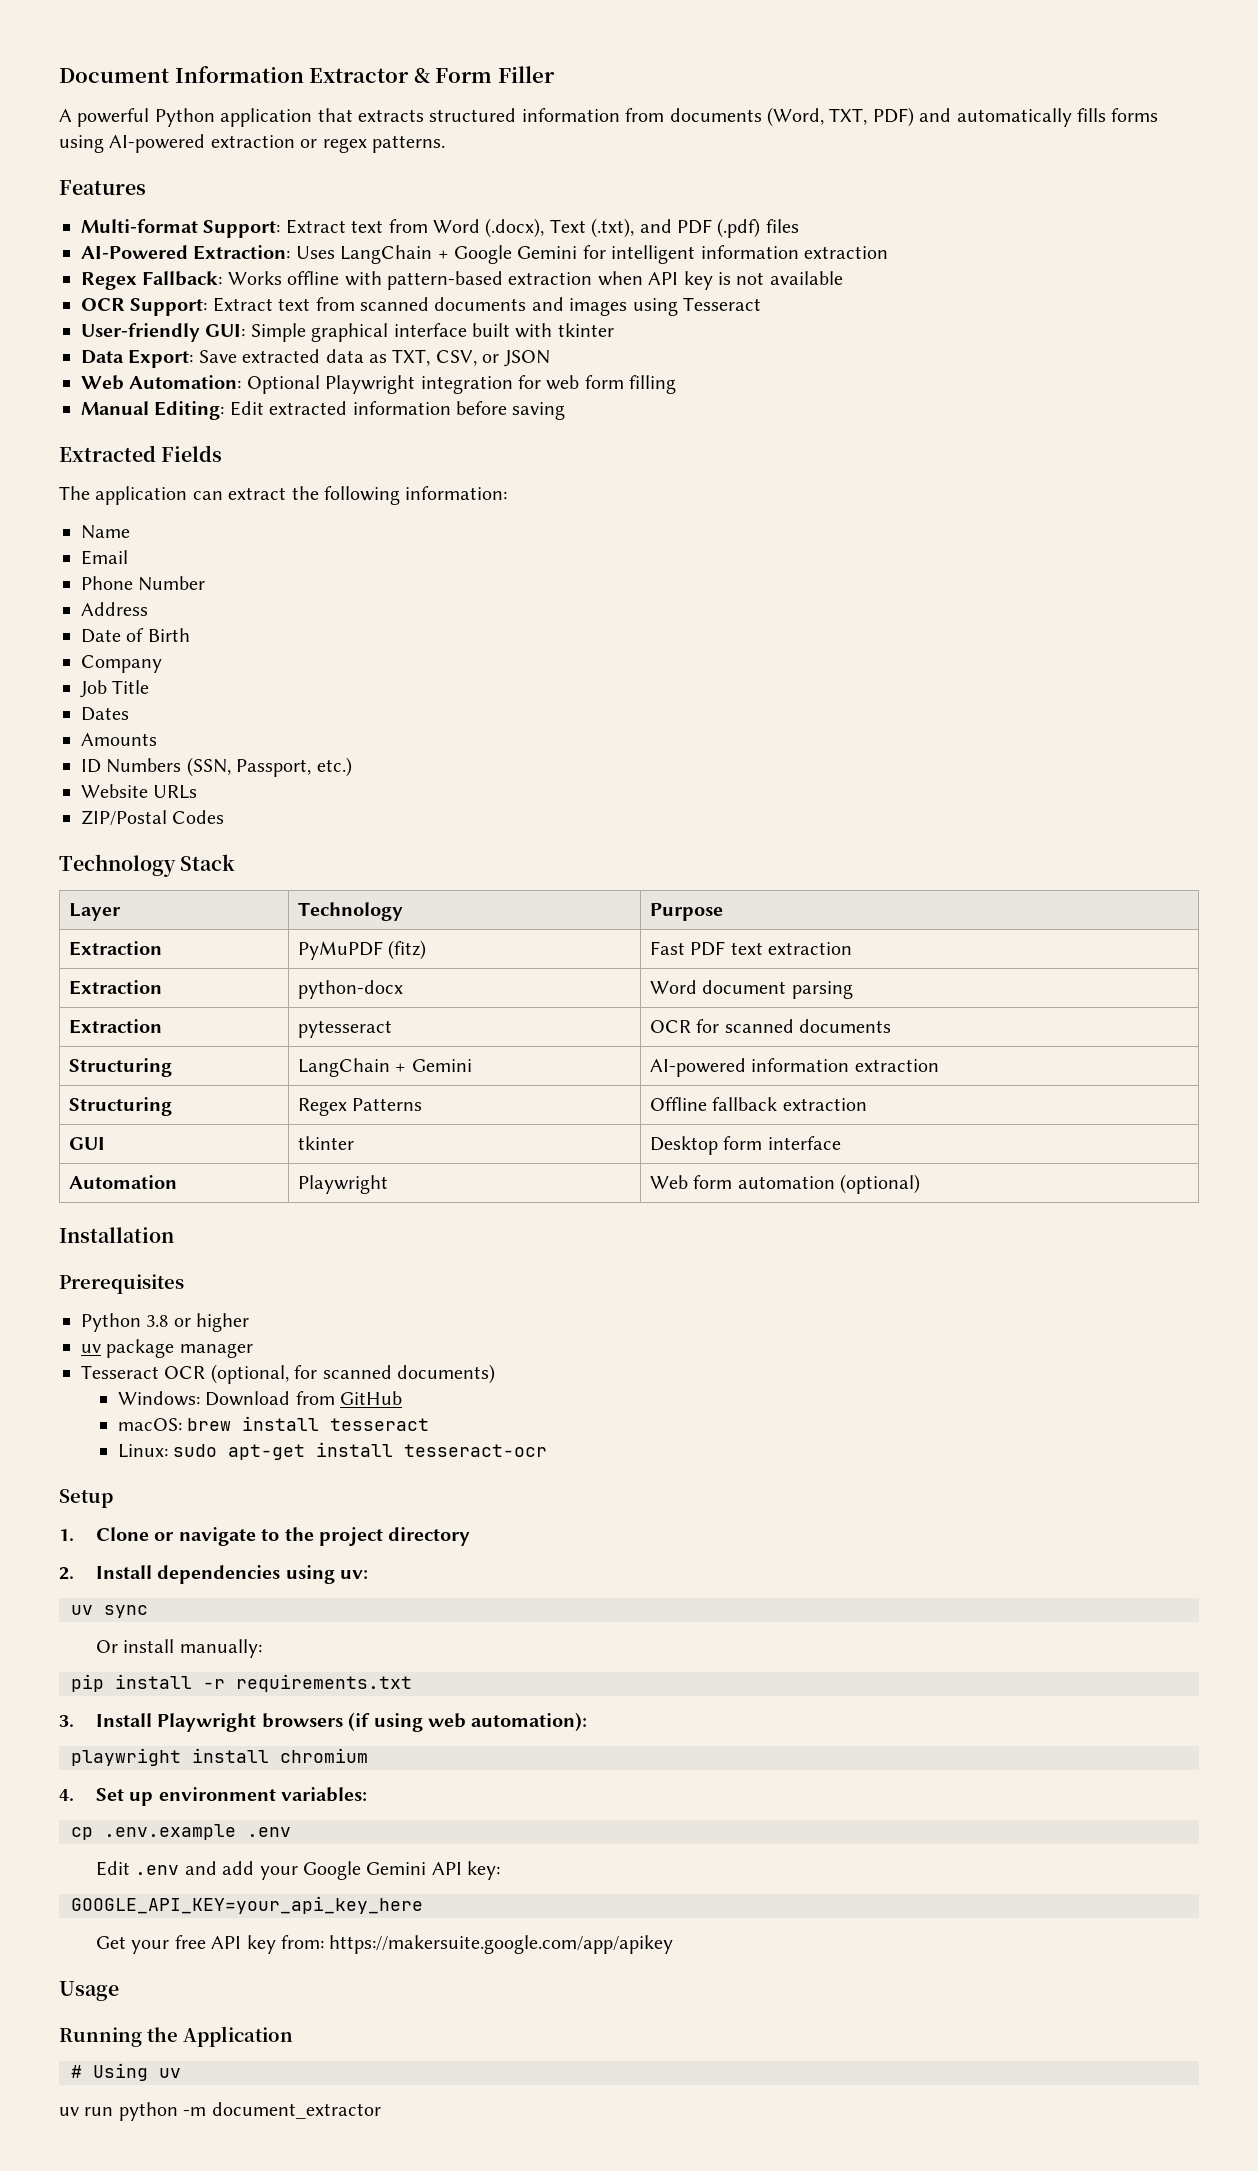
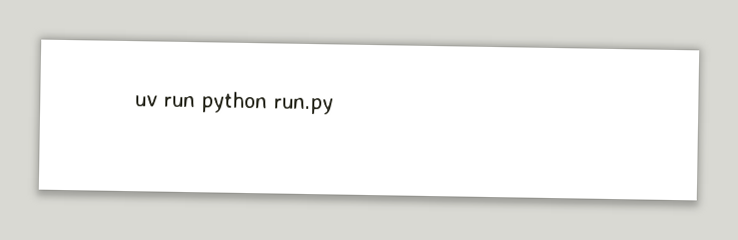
[59,66,555,83] [59,107,1159,127] [59,134,445,153] [59,180,146,195] [81,218,799,238] [81,245,888,264] [81,271,843,290] [81,297,761,316] [81,323,614,342] [81,349,550,368] [81,375,677,394] [81,401,566,420] [59,445,223,462] [59,486,508,505] [81,525,130,539] [81,550,128,565] [81,576,206,591] [81,602,148,616] [81,628,190,643] [81,655,162,673] [80,680,150,698] [81,707,129,721] [81,733,157,746] [81,757,352,777] [81,784,198,799] [81,810,225,826] [59,854,236,877] [68,903,121,921] [297,902,403,921] [649,903,723,921] [68,941,162,956] [297,940,427,960] [649,941,853,956] [68,980,162,995] [297,980,403,999] [649,980,853,999] [68,1019,162,1034] [297,1020,392,1038] [649,1019,892,1033] [68,1058,172,1077] [297,1058,472,1077] [649,1058,939,1077] [68,1097,172,1116] [297,1098,423,1116] [649,1097,867,1111] [68,1137,105,1150] [297,1136,354,1150] [649,1136,841,1155] [68,1175,177,1189] [297,1175,388,1194] [649,1174,921,1194] [59,1227,174,1243] [59,1274,184,1294] [81,1313,250,1332] [81,1339,253,1358] [81,1364,495,1384] [117,1391,403,1406] [117,1416,430,1431] [117,1442,548,1460] [59,1489,113,1508] [59,1527,471,1546] [59,1565,369,1584] [71,1605,148,1618] [95,1639,262,1658] [71,1674,412,1692] [59,1712,588,1732] [71,1748,368,1766] [59,1787,368,1806] [71,1824,291,1840] [95,1861,501,1880] [71,1896,423,1914] [95,1935,674,1954] [59,1981,119,2001] [59,2026,293,2047] [71,2063,181,2081] Document Information Extractor & Form Filler // A powerful Python application that extracts structured information from documents (Word, TXT, PDF) and automatically fills forms using AI-powered extraction or regex patterns. // Features // Multi-format Support: Extract text from Word (.docx), Text (.txt), and PDF (.pdf) files // AI-Powered Extraction: Uses LangChain + Google Gemini for intelligent information extraction // Regex Fallback: Works offline with pattern-based extraction when API key is not available // OCR Support: Extract text from scanned documents and images using Tesseract // User-friendly GUI: Simple graphical interface built with tkinter // Data Export: Save extracted data as TXT, CSV, or JSON // Web Automation: Optional Playwright integration for web form filling // Manual Editing: Edit extracted information before saving // Extracted Fields // The application can extract the following information: // Name // Email // Phone Number // Address // Date of Birth // Company // Job Title // Dates // Amounts // ID Numbers (SSN, Passport, etc.) // Website URLs // ZIP/Postal Codes // Technology Stack // Layer | Technology | Purpose // Extraction | PyMuPDF (fitz) | Fast PDF text extraction // Extraction | python-docx | Word document parsing // Extraction | pytesseract | OCR for scanned documents // Structuring | LangChain + Gemini | AI-powered information extraction // Structuring | Regex Patterns | Offline fallback extraction // GUI | tkinter | Desktop form interface // Automation | Playwright | Web form automation (optional) // Installation // Prerequisites // Python 3.8 or higher // uv package manager // Tesseract OCR (optional, for scanned documents) // Windows: Download from GitHub // macOS: brew install tesseract // Linux: sudo apt-get install tesseract-ocr // Setup // 1. Clone or navigate to the project directory // 2. Install dependencies using uv: // uv sync // Or install manually: // pip install -r requirements.txt // 3. Install Playwright browsers (if using web automation): // playwright install chromium // 4. Set up environment variables: // cp .env.example .env // Edit .env and add your Google Gemini API key: // GOOGLE_API_KEY=your_api_key_here // Get your free API key from: https://makersuite.google.com/app/apikey // Usage // Running the Application // # Using uv // -> (135, 101) none
[183,2102,381,2119] -m document_extractor -> [273,97,334,115] run.py

